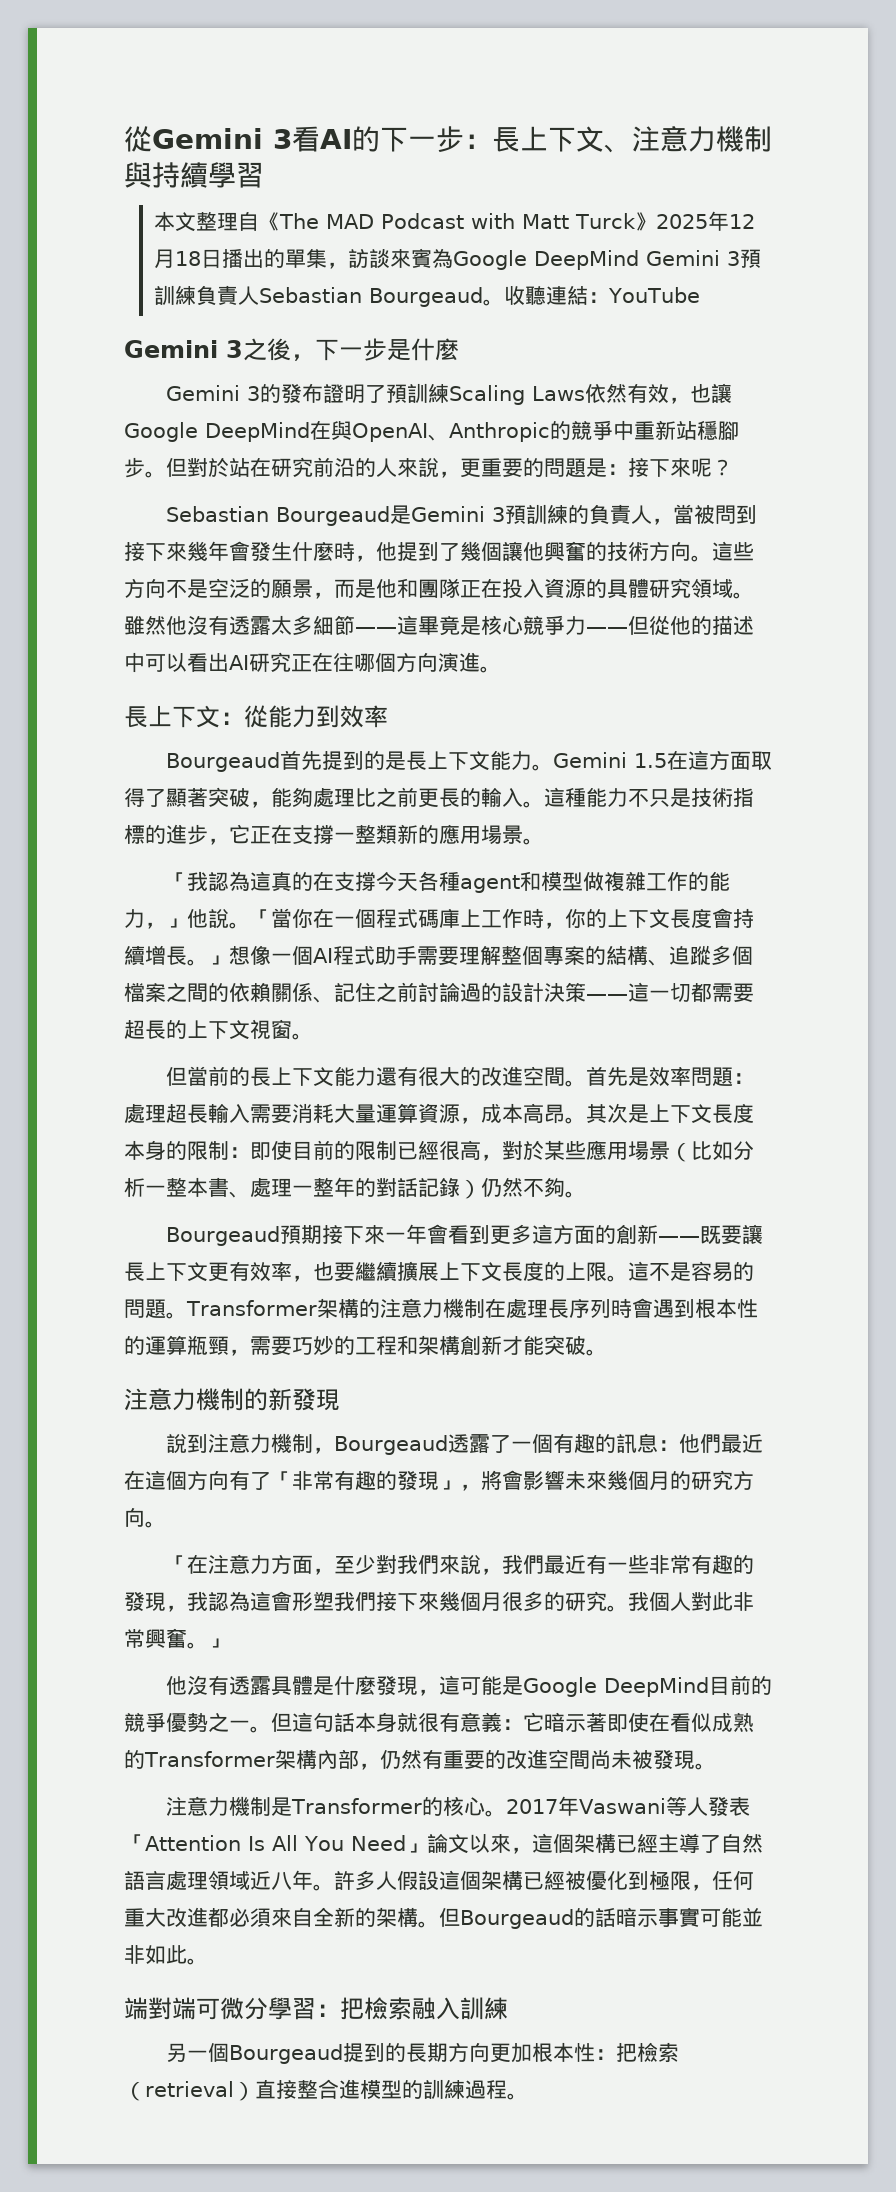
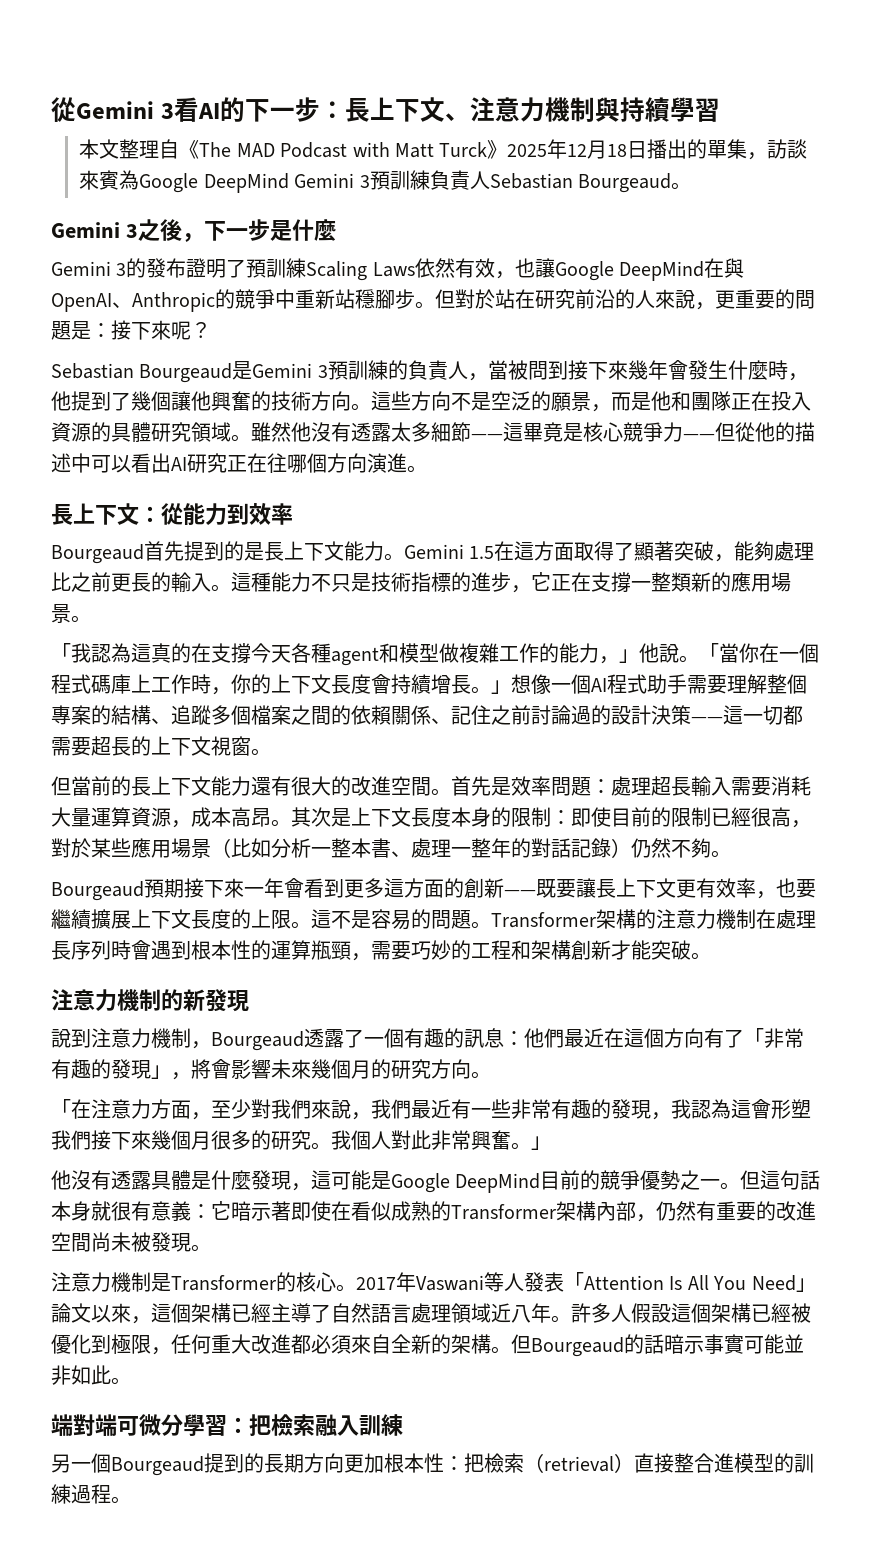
[503,286,700,305] 收聽連結：YouTube -> (691, 186) none

